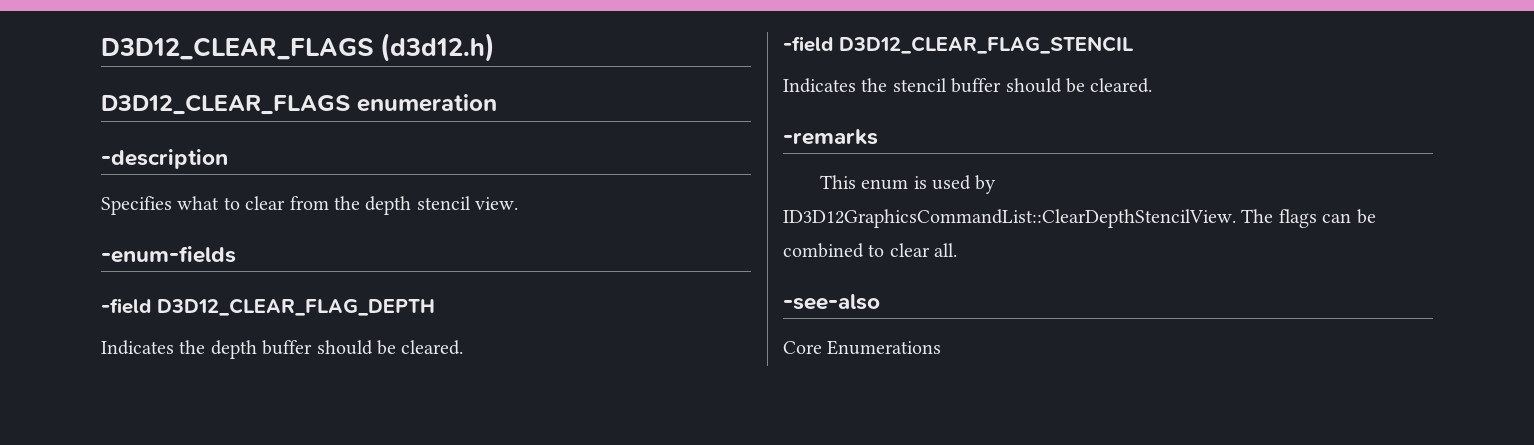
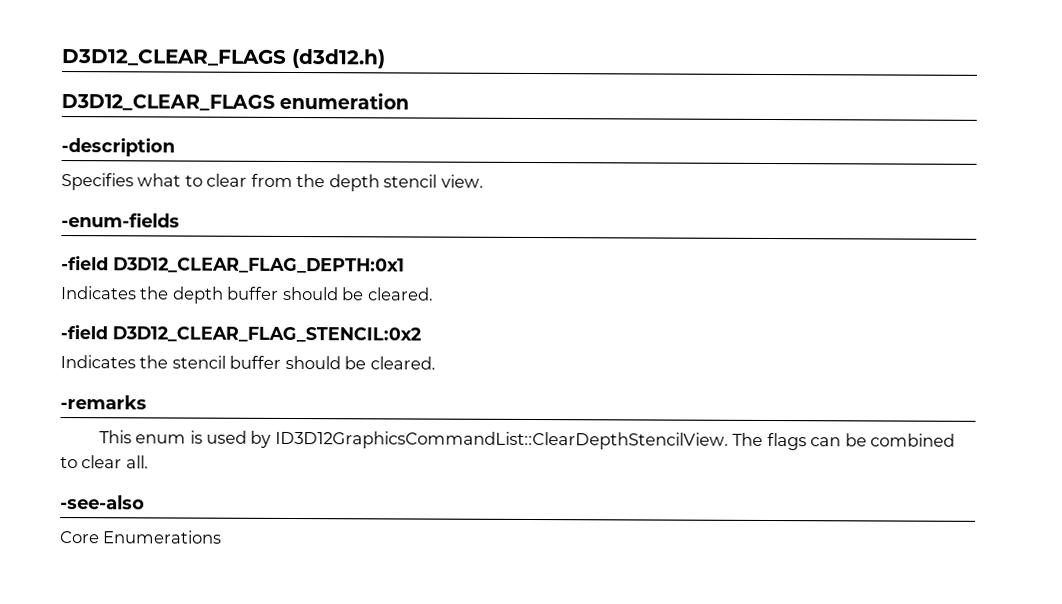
[157,298,435,316] D3D12_CLEAR_FLAG_DEPTH -> [113,257,405,274] D3D12_CLEAR_FLAG_DEPTH:0x1
[839,36,1133,54] D3D12_CLEAR_FLAG_STENCIL -> [112,326,421,343] D3D12_CLEAR_FLAG_STENCIL:0x2

